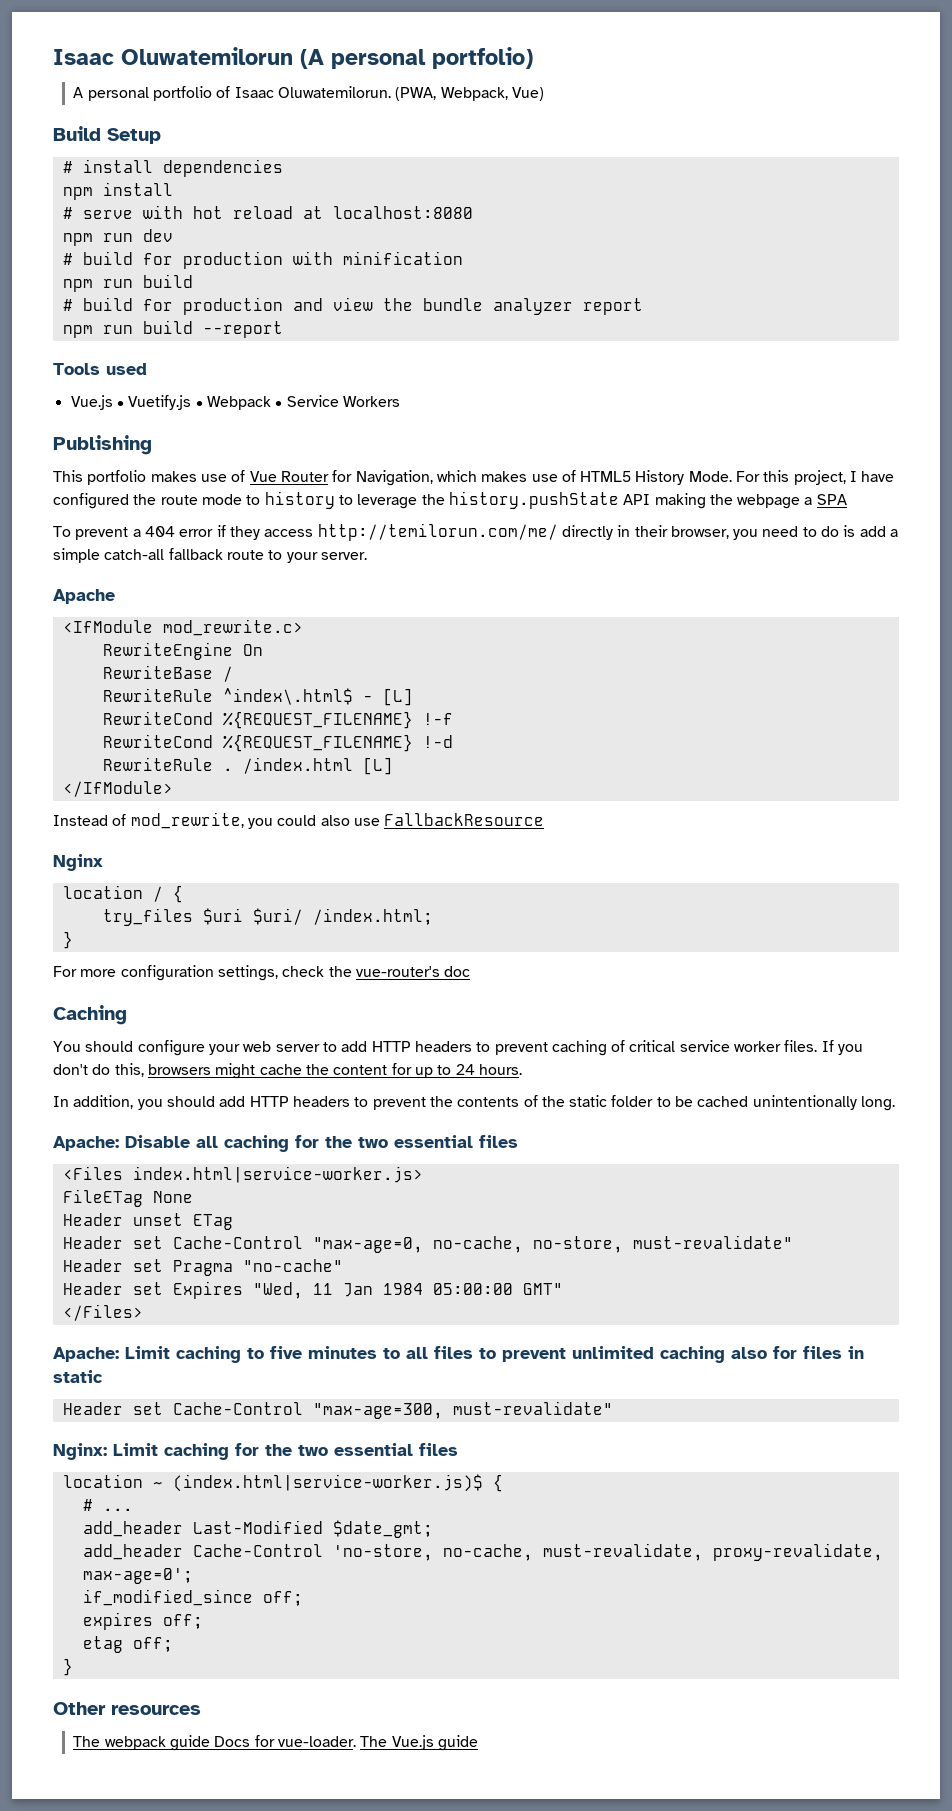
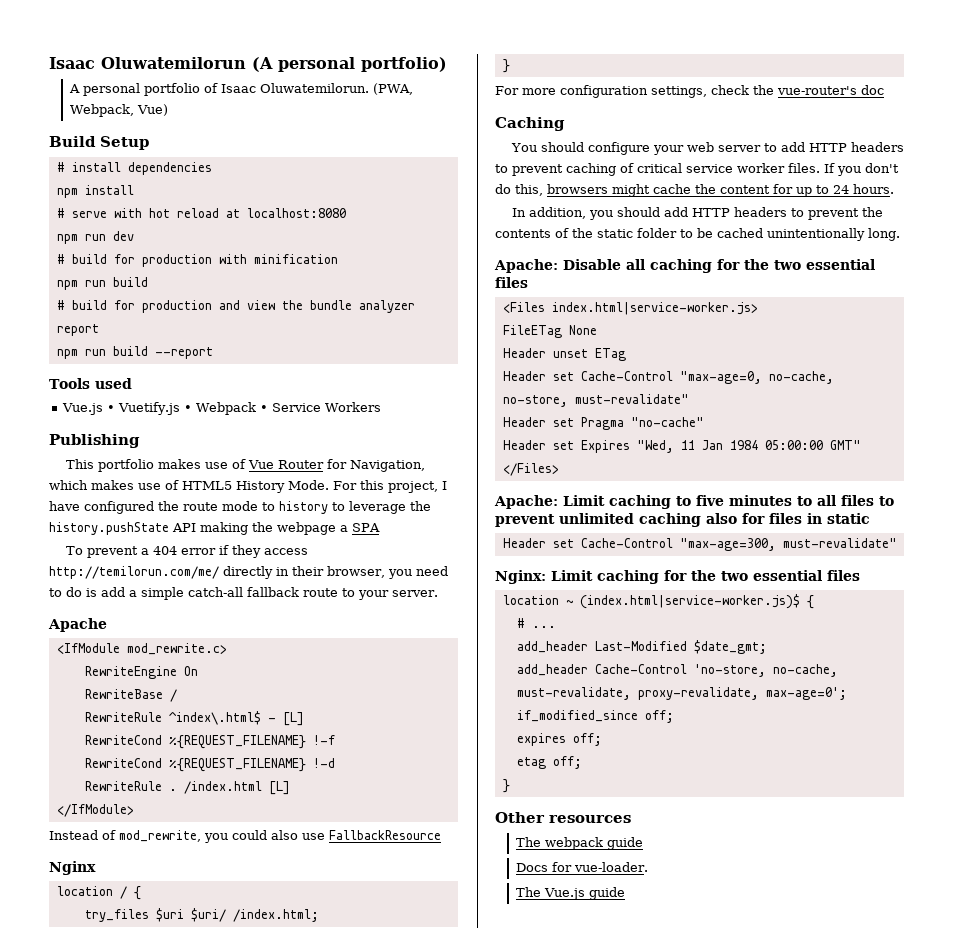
(211, 1743) none -> (643, 843) //
(357, 1741) none -> (648, 867) //

